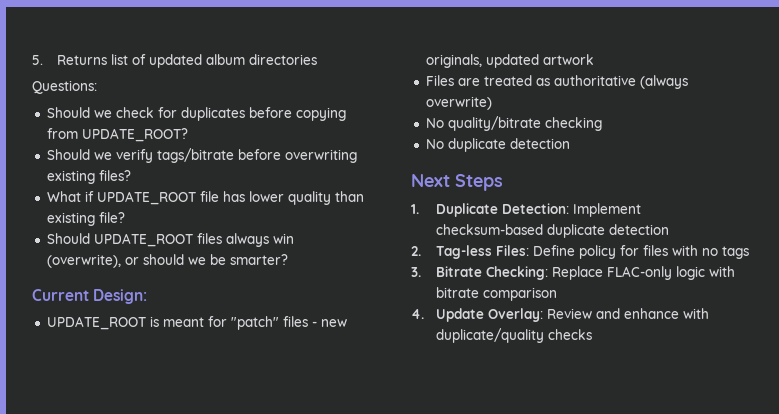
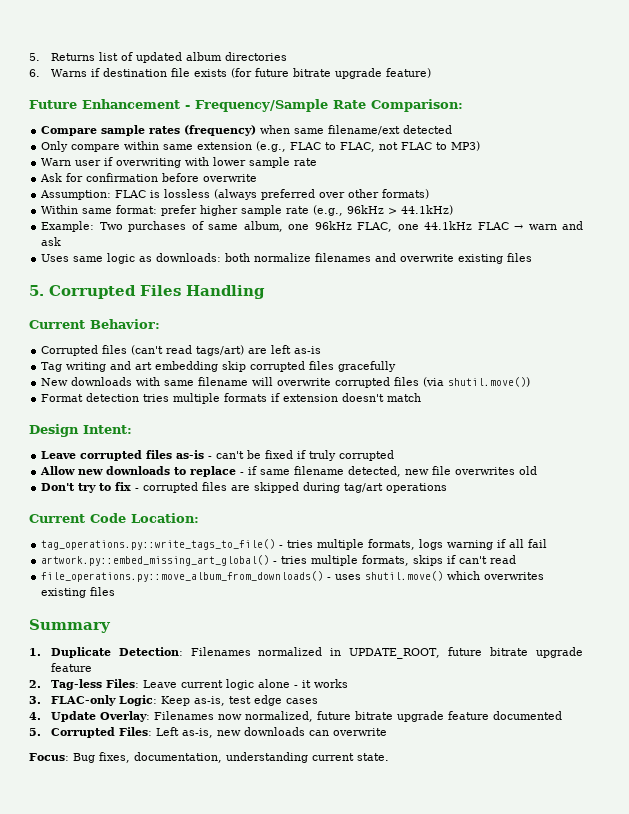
[32,80,97,94] [46,107,346,121] [46,128,188,142] [46,148,357,163] [46,170,131,184] [46,191,364,205] [46,212,125,226] [46,233,294,247] [46,254,288,268] [32,289,148,304] [46,316,347,330] [425,54,594,68] [425,75,688,89] [425,96,492,110] [425,116,602,131] [425,138,570,152] [411,174,503,191] [411,203,641,217] [435,224,669,238] [411,245,749,259] [411,266,735,280] [435,287,557,301] [411,308,709,322] [435,328,592,343] Questions: // Should we check for duplicates before copying from UPDATE_ROOT? // Should we verify tags/bitrate before overwriting existing files? // What if UPDATE_ROOT file has lower quality than existing file? // Should UPDATE_ROOT files always win (overwrite), or should we be smarter? // Current Design: // UPDATE_ROOT is meant for "patch" files - new originals, updated artwork // Files are treated as authoritative (always overwrite) // No quality/bitrate checking // No duplicate detection // Next Steps // 1. Duplicate Detection: Implement checksum-based duplicate detection // 2. Tag-less Files: Define policy for files with no tags // 3. Bitrate Checking: Replace FLAC-only logic with bitrate comparison // 4. Update Overlay: Review and enhance with duplicate/quality checks -> [29,68,431,79] [29,99,463,112] [41,125,453,136] [41,141,481,152] [41,157,318,168] [40,173,258,182] [40,189,430,200] [41,205,454,216] [41,221,583,232] [41,237,62,246] [41,253,533,264] [29,285,265,299] [29,319,160,329] [41,345,322,356] [41,361,397,372] [41,377,531,388] [41,393,422,404] [29,424,132,437] [41,450,395,461] [40,466,538,477] [41,482,448,493] [29,513,199,523] [41,539,548,550] [41,555,517,566] [41,571,545,582] [41,587,116,598] [29,619,111,633] [29,647,584,659] [50,663,92,672] [29,679,348,690] [29,695,318,706] [29,711,562,722] [29,727,387,738] [29,752,389,763] 6. Warns if destination file exists (for future bitrate upgrade feature) // Future Enhancement - Frequency/Sample Rate Comparison: // Compare sample rates (frequency) when same filename/ext detected // Only compare within same extension (e.g., FLAC to FLAC, not FLAC to MP3) // Warn user if overwriting with lower sample rate // Ask for confirmation before overwrite // Assumption: FLAC is lossless (always preferred over other formats) // Within same format: prefer higher sample rate (e.g., 96kHz > 44.1kHz) // Example: Two purchases of same album, one 96kHz FLAC, one 44.1kHz FLAC → warn and ask // Uses same logic as downloads: both normalize filenames and overwrite existing files // 5. Corrupted Files Handling // Current Behavior: // Corrupted files (can't read tags/art) are left as-is // Tag writing and art embedding skip corrupted files gracefully // New downloads with same filename will overwrite corrupted files (via shutil.move()) // Format detection tries multiple formats if extension doesn't match // Design Intent: // Leave corrupted files as-is - can't be fixed if truly corrupted // Allow new downloads to replace - if same filename detected, new file overwrites old // Don't try to fix - corrupted files are skipped during tag/art operations // Current Code Location: // tag_operations.py::write_tags_to_file() - tries multiple formats, logs warning if all fail // artwork.py::embed_missing_art_global() - tries multiple formats, skips if can't read // file_operations.py::move_album_from_downloads() - uses shutil.move() which overwrites existing files // Summary // 1. Duplicate Detection: Filenames normalized in UPDATE_ROOT, future bitrate upgrade feature // 2. Tag-less Files: Leave current logic alone - it works // 3. FLAC-only Logic: Keep as-is, test edge cases // 4. Update Overlay: Filenames now normalized, future bitrate upgrade feature documented // 5. Corrupted Files: Left as-is, new downloads can overwrite // Focus: Bug fixes, documentation, understanding current state.

